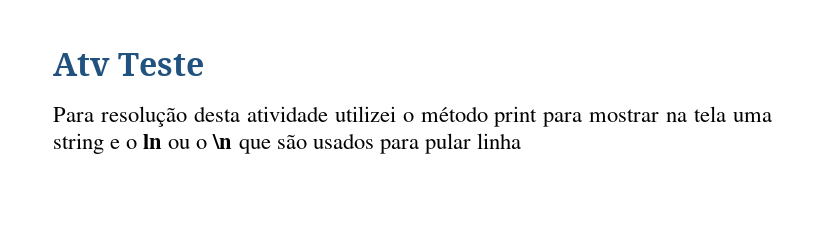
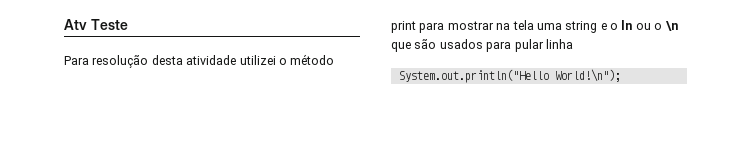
(521, 141) none -> [398,69,621,83] // System.out.println("Hello World!\n");

